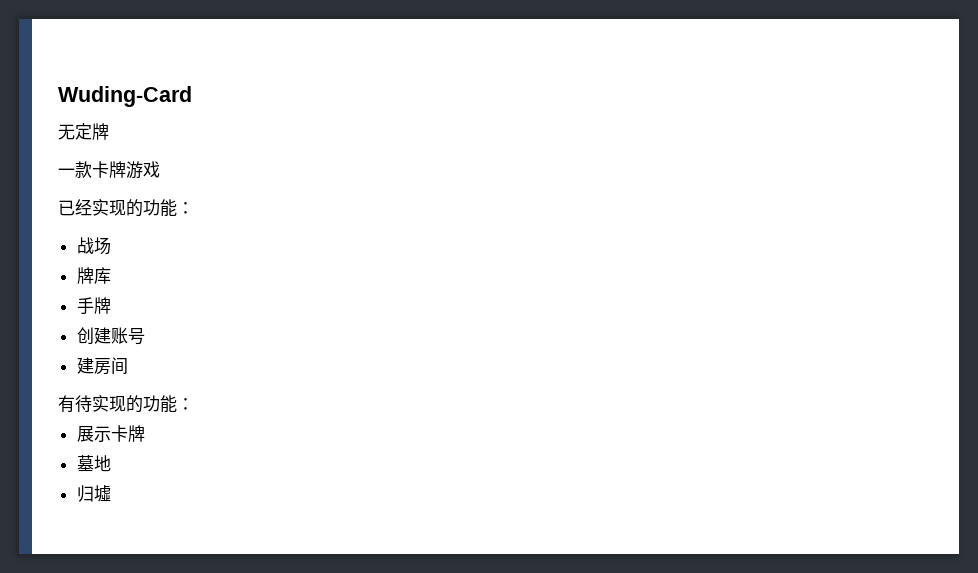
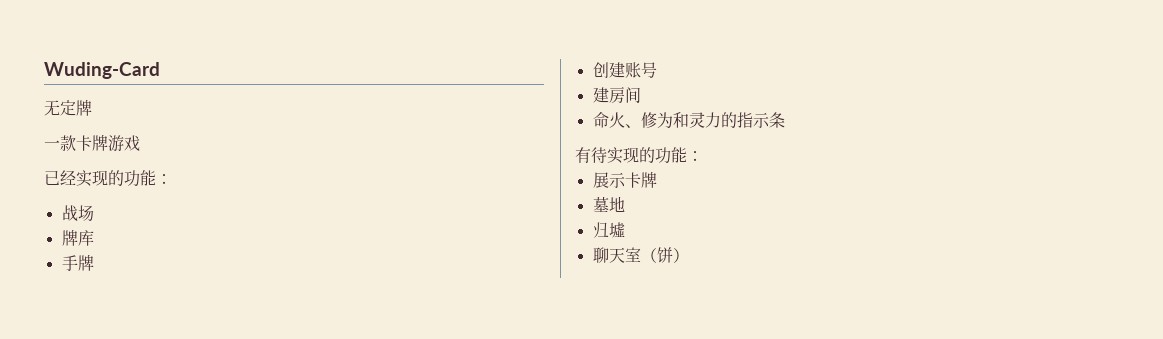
(128, 366) none -> [592,112,785,128] // 命火、修为和灵力的指示条
(111, 493) none -> [592,247,689,263] // 聊天室（饼）

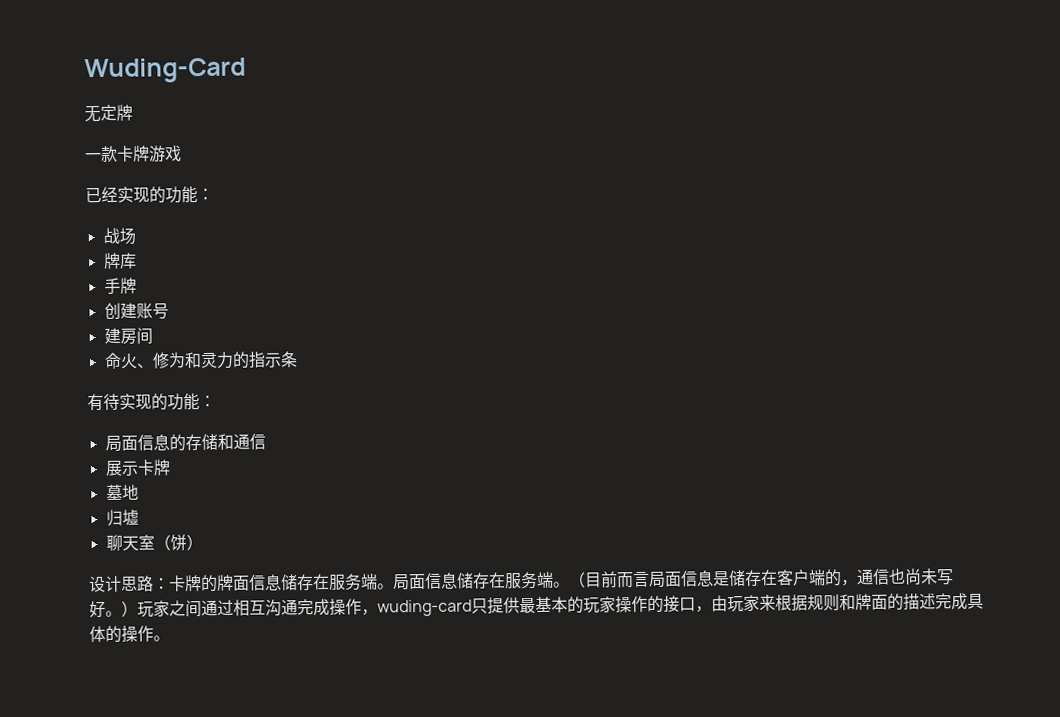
(703, 156) none -> [104,433,266,452] // 局面信息的存储和通信
(689, 255) none -> [88,568,954,593] [89,592,984,619] [89,625,170,643] // 设计思路：卡牌的牌面信息储存在服务端。局面信息储存在服务端。（目前而言局面信息是储存在客户端的，通信也尚未写好。）玩家之间通过相互沟通完成操作，wuding-card只提供最基本的玩家操作的接口，由玩家来根据规则和牌面的描述完成具体的操作。

